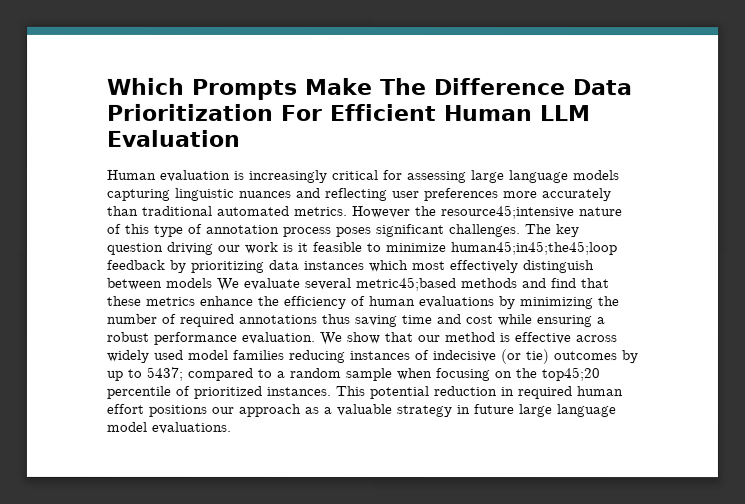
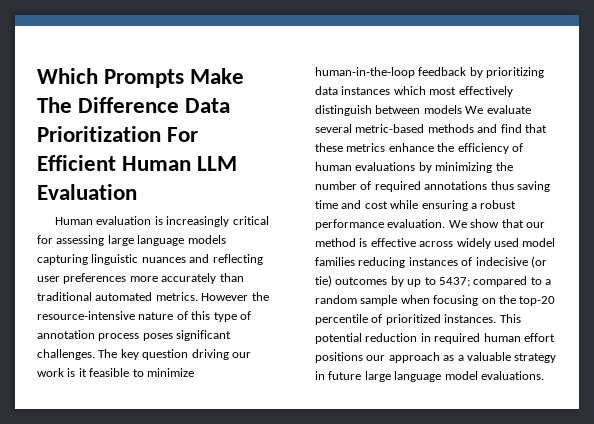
[441,205,575,220] resource45;intensive -> [37,311,135,320] resource-intensive
[450,241,618,256] human45;in45;the45;loop -> [315,67,415,78] human-in-the-loop
[355,276,456,292] metric45;based -> [355,124,425,133] metric-based
[541,367,600,382] top45;20 -> [519,296,556,306] top-20

